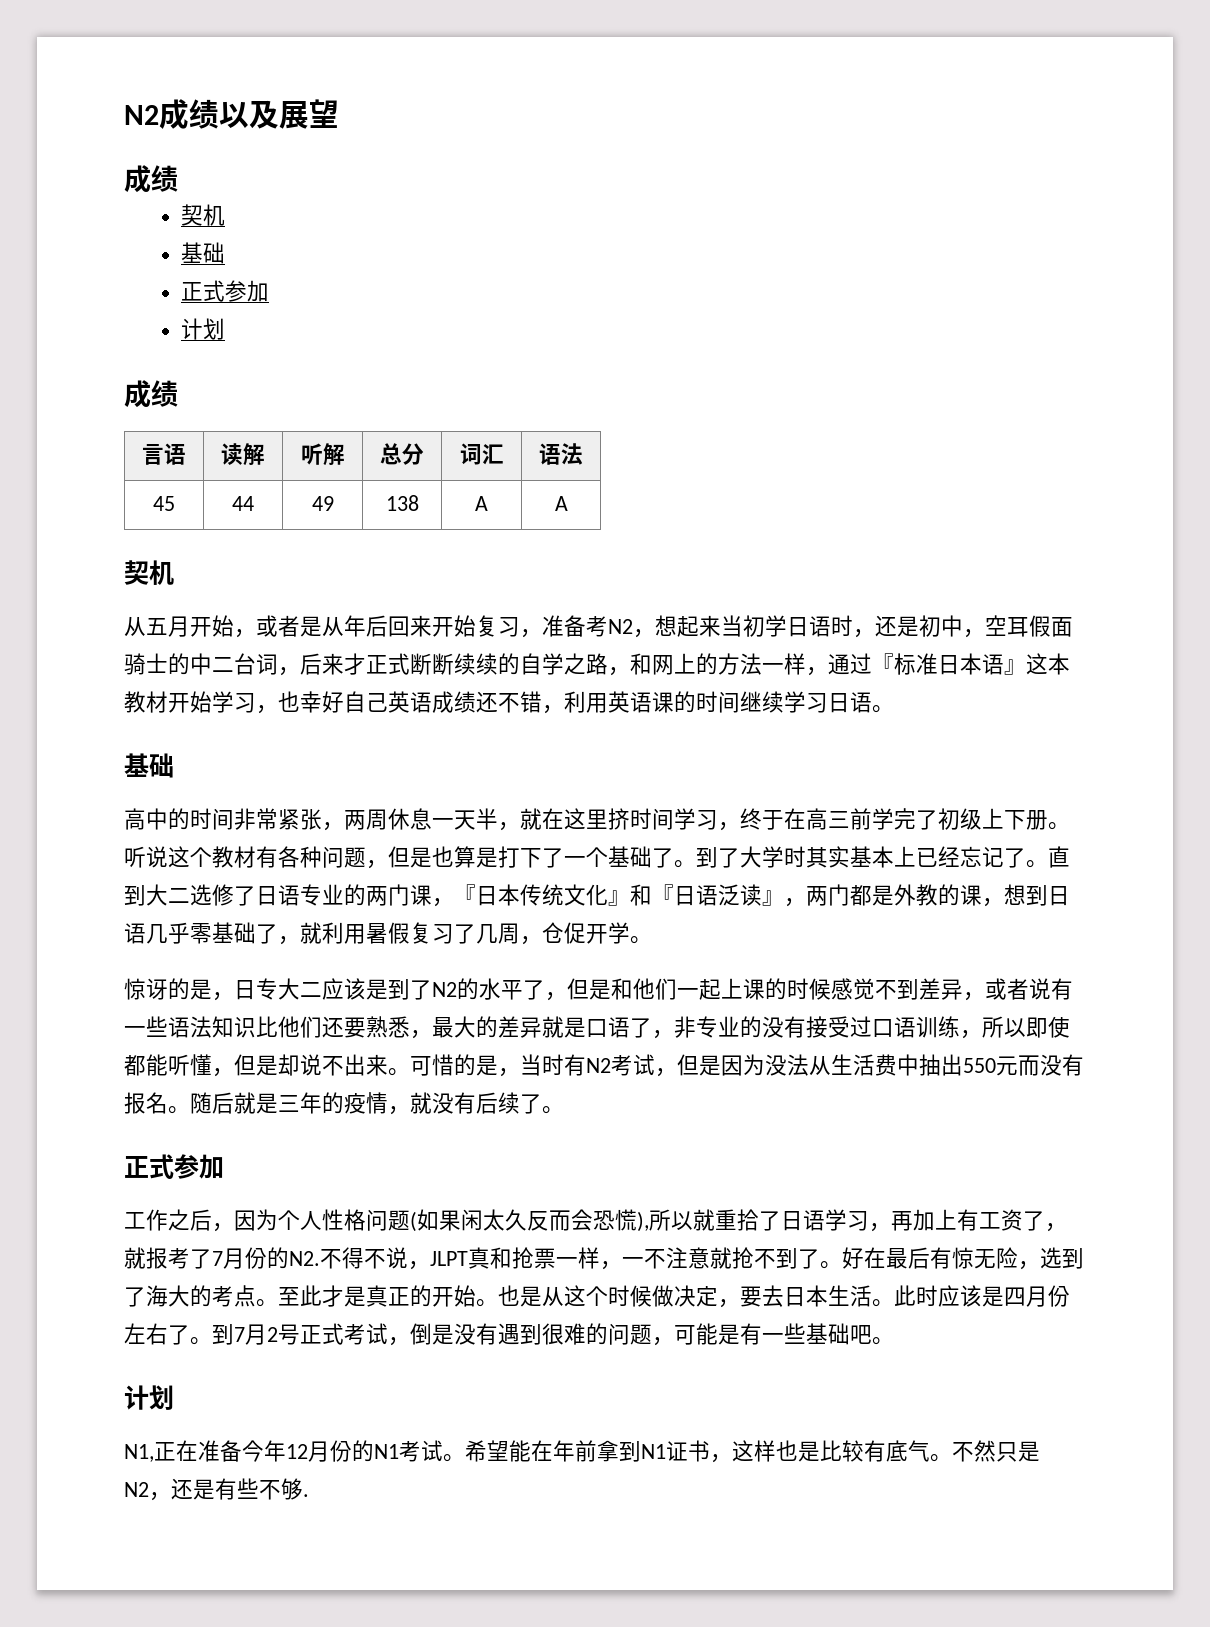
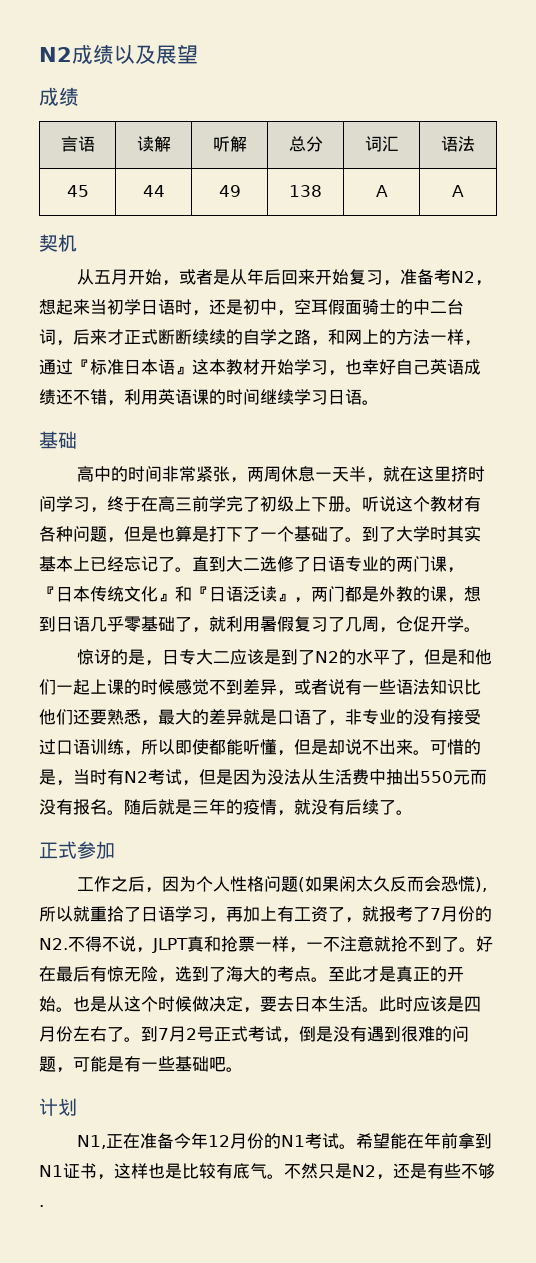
[180,204,225,226] [180,242,225,264] [180,280,269,302] [180,318,225,340] [124,380,178,408] // 契机 // 基础 // 正式参加 // 计划 // 成绩 -> (79, 96) none

